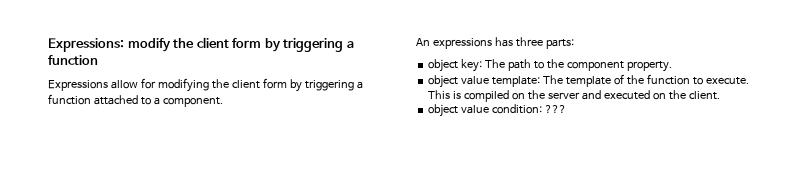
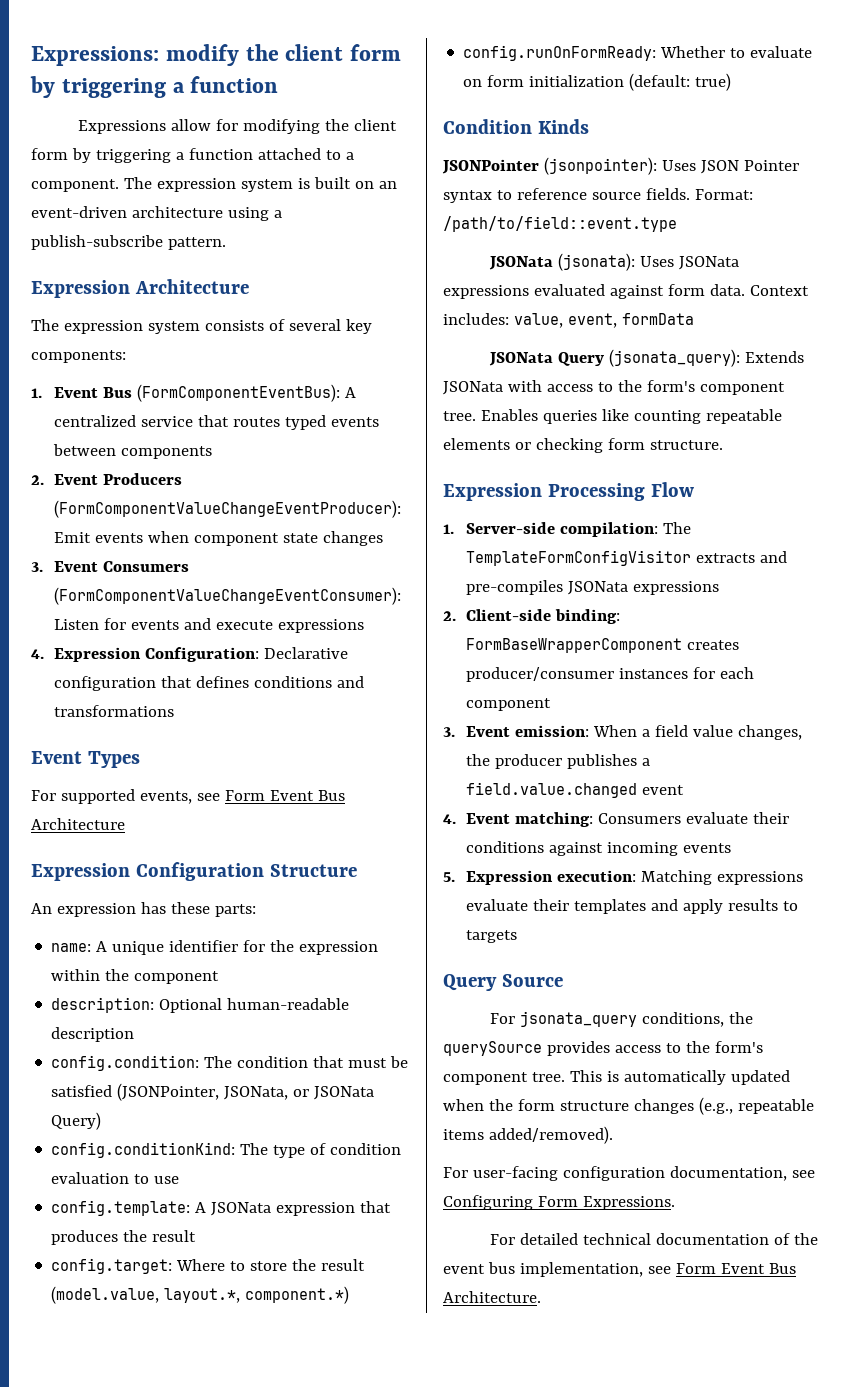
[416,37,574,49] [428,59,672,72] [428,74,749,88] [428,90,720,102] [428,104,567,117] // An expressions has three parts: // object key: The path to the component property. // object value template: The template of the function to execute. This is compiled on the server and executed on the client. // object value condition: ??? -> [123,177,397,192] [31,206,282,221] [31,235,226,250] [31,279,249,298] [31,319,372,334] [31,350,126,363] [31,384,357,402] [54,415,380,430] [53,444,213,459] [31,473,183,485] [54,500,402,518] [54,531,384,546] [31,561,190,572] [54,587,402,605] [54,618,365,633] [31,647,349,662] [54,676,365,691] [54,705,175,717] [31,751,140,768] [31,789,345,804] [31,818,125,830] [31,862,357,881] [31,902,256,917] [51,940,379,955] [51,969,220,984] [51,997,350,1013] [51,1027,135,1042] [51,1055,409,1071] [51,1083,375,1101] [51,1112,102,1130] [51,1142,402,1158] [51,1172,180,1184] [51,1200,392,1216] [51,1230,197,1245] [51,1258,366,1274] [51,1286,350,1304] [463,45,813,61] [463,73,732,91] [443,119,589,134] [442,157,799,175] [443,188,753,203] [443,216,677,232] [488,253,739,271] [443,284,809,299] [443,313,694,328] [488,349,804,367] [443,380,785,395] [443,409,782,424] [443,438,723,453] [443,482,694,501] [443,522,692,537] [466,550,788,566] [466,580,720,595] [443,609,621,624] [466,638,740,653] [466,667,755,682] [466,698,552,711] [443,725,803,740] [466,754,651,769] [466,782,685,798] [443,812,790,827] [466,841,732,856] [443,870,804,885] [466,899,799,914] [466,930,518,943] [443,974,563,991] [489,1011,753,1027] [443,1041,763,1056] [443,1070,790,1085] [443,1097,814,1115] [443,1126,613,1144] [443,1166,815,1181] [443,1195,675,1210] [489,1233,818,1245] [443,1262,796,1277] [443,1291,541,1303] The expression system is built on an event-driven architecture using a publish-subscribe pattern. // Expression Architecture // The expression system consists of several key components: // 1. Event Bus (FormComponentEventBus): A centralized service that routes typed events between components // 2. Event Producers (FormComponentValueChangeEventProducer): Emit events when component state changes // 3. Event Consumers (FormComponentValueChangeEventConsumer): Listen for events and execute expressions // 4. Expression Configuration: Declarative configuration that defines conditions and transformations // Event Types // For supported events, see Form Event Bus Architecture // Expression Configuration Structure // An expression has these parts: // name: A unique identifier for the expression within the component // description: Optional human-readable description // config.condition: The condition that must be satisfied (JSONPointer, JSONata, or JSONata Query) // config.conditionKind: The type of condition evaluation to use // config.template: A JSONata expression that produces the result // config.target: Where to store the result (model.value, layout.*, component.*) // config.runOnFormReady: Whether to evaluate on form initialization (default: true) // Condition Kinds // JSONPointer (jsonpointer): Uses JSON Pointer syntax to reference source fields. Format: /path/to/field::event.type // JSONata (jsonata): Uses JSONata expressions evaluated against form data. Context includes: value, event, formData // JSONata Query (jsonata_query): Extends JSONata with access to the form's component tree. Enables queries like counting repeatable elements or checking form structure. // Expression Processing Flow // 1. Server-side compilation: The TemplateFormConfigVisitor extracts and pre-compiles JSONata expressions // 2. Client-side binding: FormBaseWrapperComponent creates producer/consumer instances for each component // 3. Event emission: When a field value changes, the producer publishes a field.value.changed event // 4. Event matching: Consumers evaluate their conditions against incoming events // 5. Expression execution: Matching expressions evaluate their templates and apply results to targets // Query Source // For jsonata_query conditions, the querySource provides access to the form's component tree. This is automatically updated when the form structure changes (e.g., repeatable items added/removed). // For user-facing configuration documentation, see Configuring Form Expressions. // For detailed technical documentation of the event bus implementation, see Form Event Bus Architecture.

